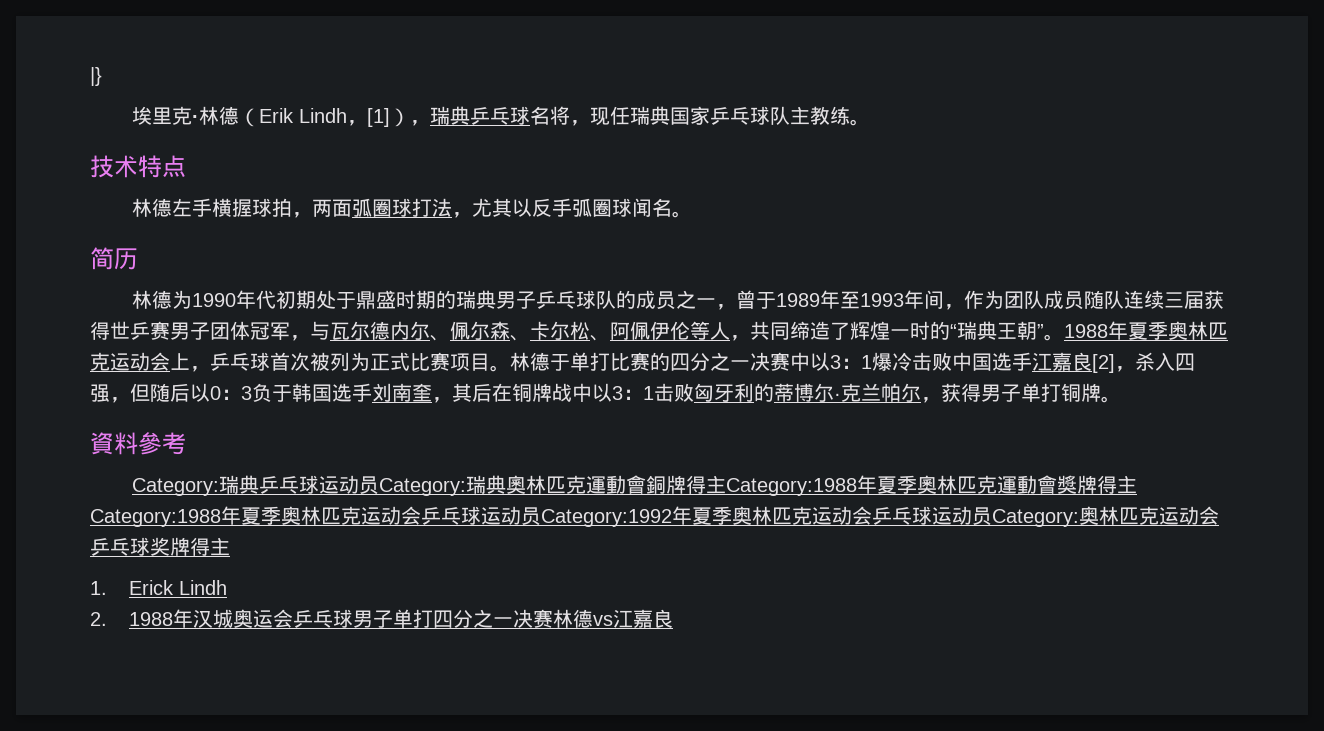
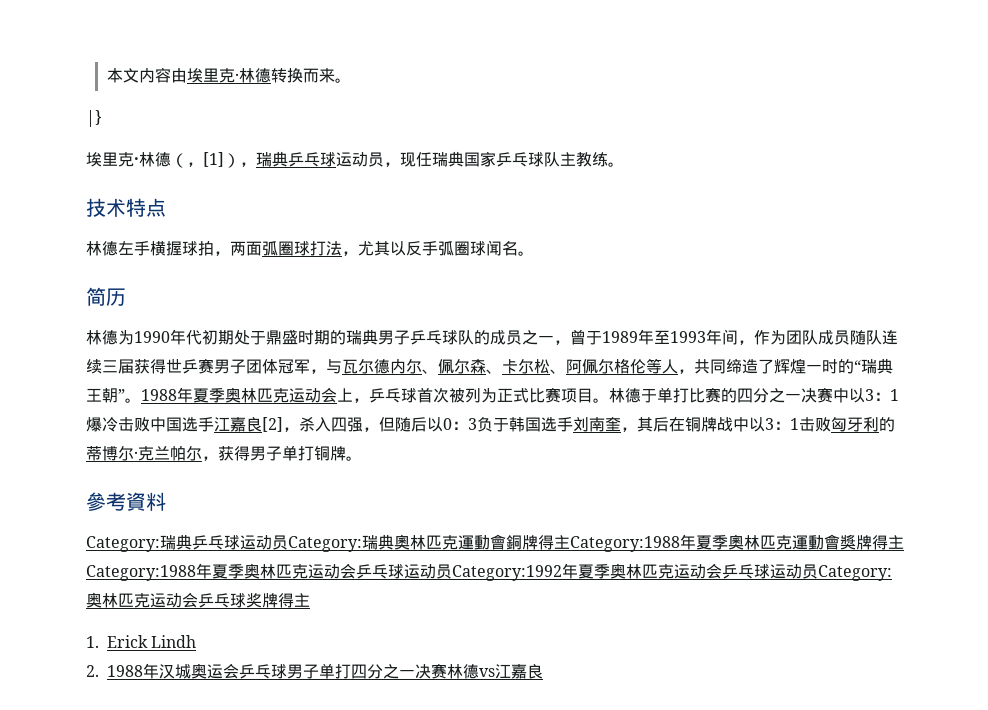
(90, 76) none -> [106,67,351,83] 本文内容由埃里克·林德转换而来。 //
[258,108,347,123] Erik Lindh -> (187, 160) none
[529,106,570,125] 名将 -> [336,152,384,167] 运动员
[650,321,670,340] 伊 -> [598,359,630,374] 尔格
(1121, 399) none -> [86,492,126,511] 參考
[138,432,186,455] 參考 -> (166, 501) none

